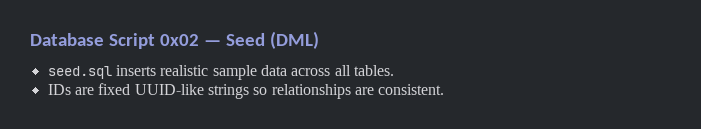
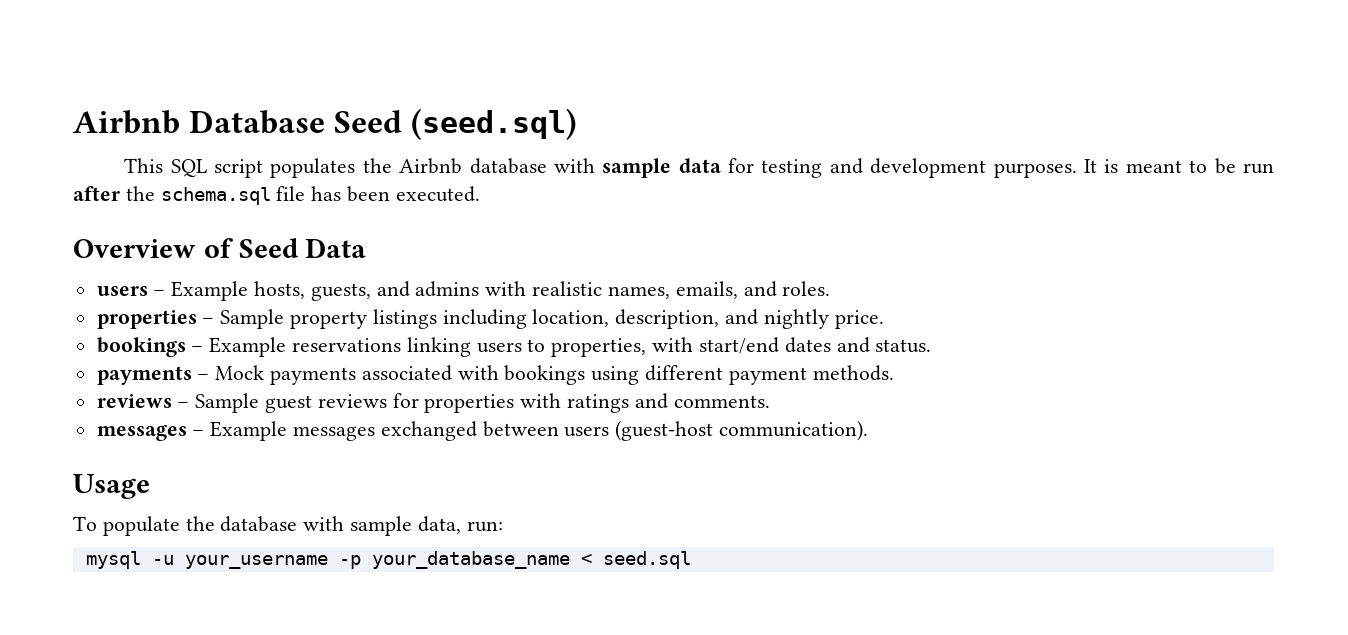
[30,31,319,49] [47,65,394,80] [47,83,445,99] Database Script 0x02 — Seed (DML) // seed.sql inserts realistic sample data across all tables. // IDs are fixed UUID-like strings so relationships are consistent. -> [73,108,578,140] [124,158,1274,178] [73,186,480,205] [73,238,367,258] [96,281,831,301] [96,309,884,329] [96,337,932,357] [96,365,894,385] [96,393,770,413] [96,420,869,441] [73,474,150,499] [73,516,503,536] [85,551,691,569] Airbnb Database Seed (seed.sql) // This SQL script populates the Airbnb database with sample data for testing and development purposes. It is meant to be run after the schema.sql file has been executed. // Overview of Seed Data // users – Example hosts, guests, and admins with realistic names, emails, and roles. // properties – Sample property listings including location, description, and nightly price. // bookings – Example reservations linking users to properties, with start/end dates and status. // payments – Mock payments associated with bookings using different payment methods. // reviews – Sample guest reviews for properties with ratings and comments. // messages – Example messages exchanged between users (guest-host communication). // Usage // To populate the database with sample data, run: // mysql -u your_username -p your_database_name < seed.sql

